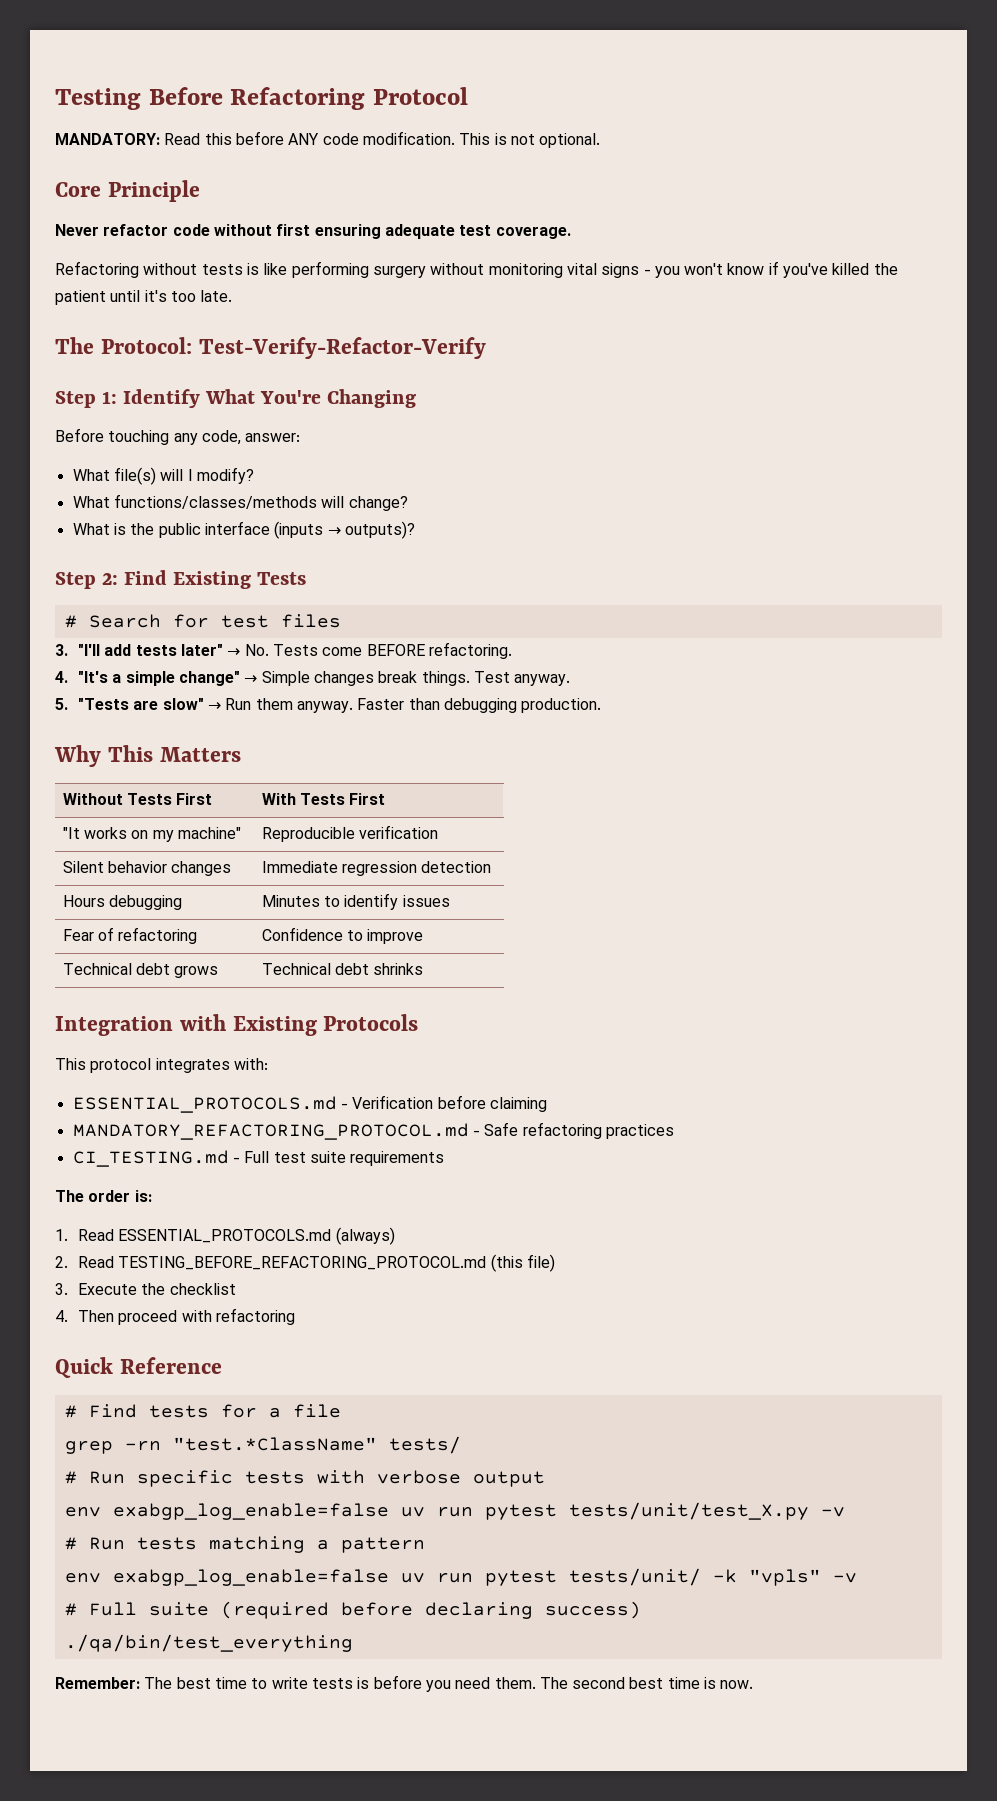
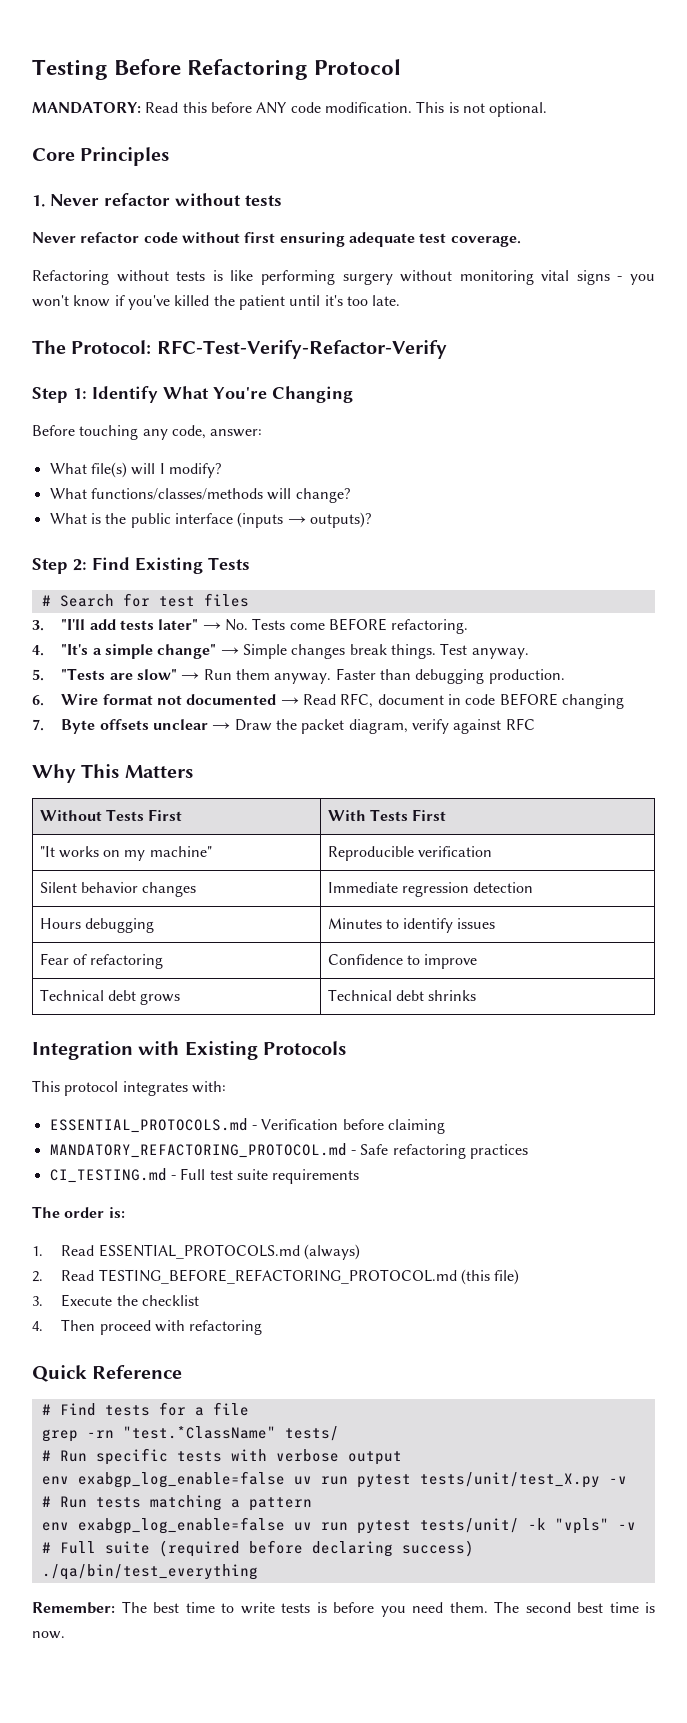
[107,180,200,202] Principle -> [80,147,170,166] [32,193,282,207] Principles // 1. Never refactor without tests
[198,337,486,359] Test-Verify-Refactor-Verify -> [156,340,447,359] RFC-Test-Verify-Refactor-Verify
(602, 705) none -> [32,693,624,709] [32,718,535,734] // 6. Wire format not documented → Read RFC, document in code BEFORE changing // 7. Byte offsets unclear → Draw the packet diagram, verify against RFC

